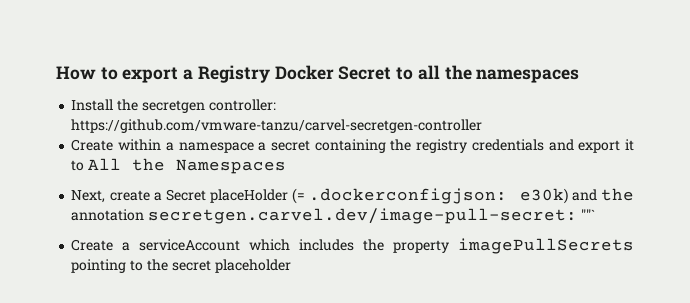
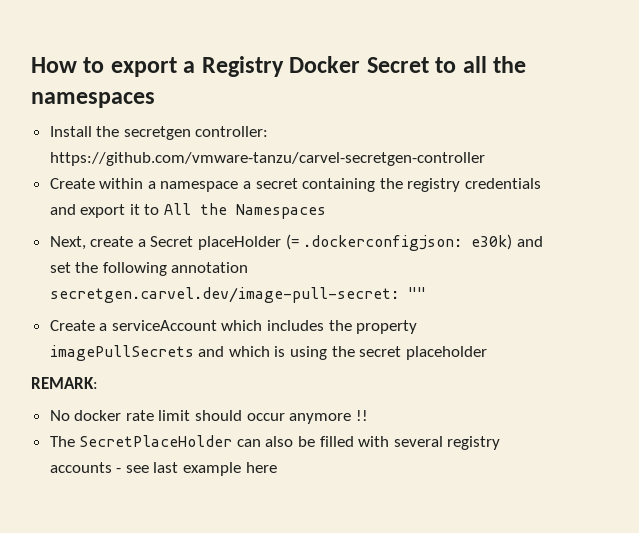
[601,188,634,201] the -> [49,262,167,276] set the following
[580,209,595,220] ""` -> [407,287,426,299] ""
[71,259,144,273] pointing to -> [198,346,328,360] and which is using
(291, 266) none -> [31,377,98,389] [49,410,368,424] [49,435,501,450] [49,462,277,476] // REMARK: // No docker rate limit should occur anymore !! // The SecretPlaceHolder can also be filled with several registry accounts - see last example here

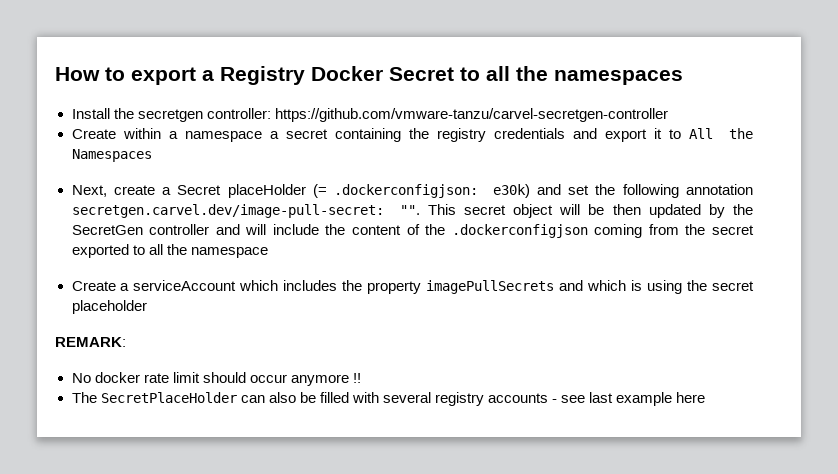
[407,287,426,299] "" -> [399,204,753,218] [71,224,755,238] [71,244,268,258] "". This secret object will be then updated by the SecretGen controller and will include the content of the .dockerconfigjson coming from the secret exported to all the namespace

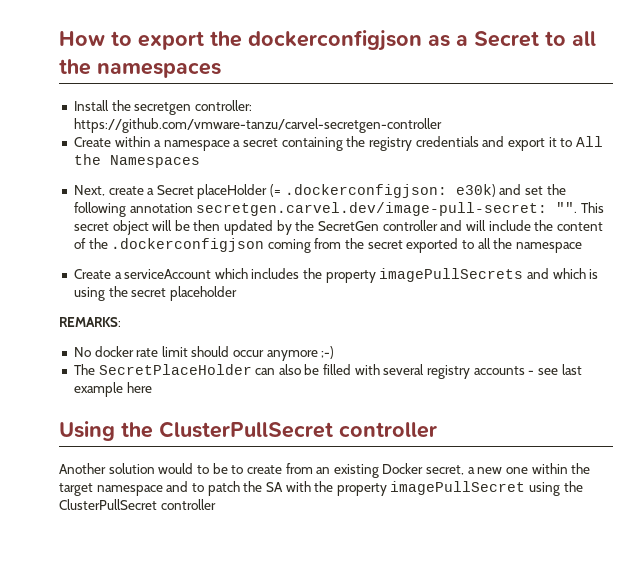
[202,66,383,85] a Registry Docker -> [210,30,468,51] the dockerconfigjson as a
[55,337,126,347] REMARK: -> [59,317,121,327] REMARKS:
[352,373,361,383] !! -> [321,346,335,359] ;-)
(706, 397) none -> [59,421,437,441] [59,463,591,478] [59,481,583,496] [59,499,216,510] // Using the ClusterPullSecret controller // Another solution would to be to create from an existing Docker secret, a new one within the target namespace and to patch the SA with the property imagePullSecret using the ClusterPullSecret controller

